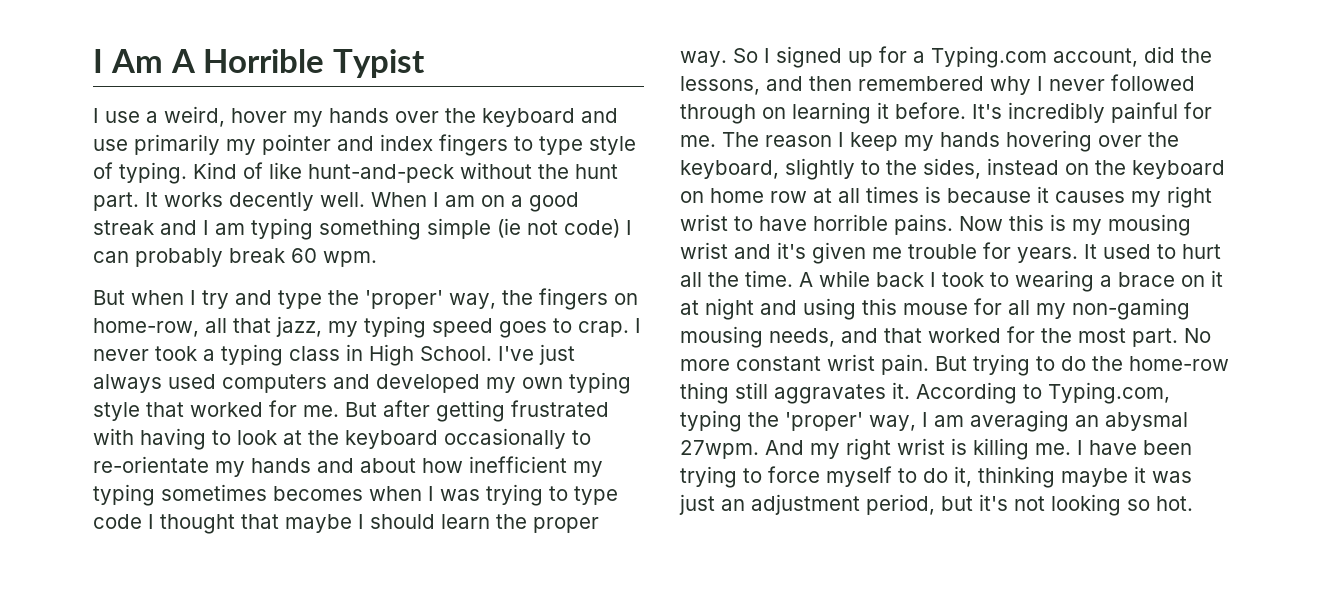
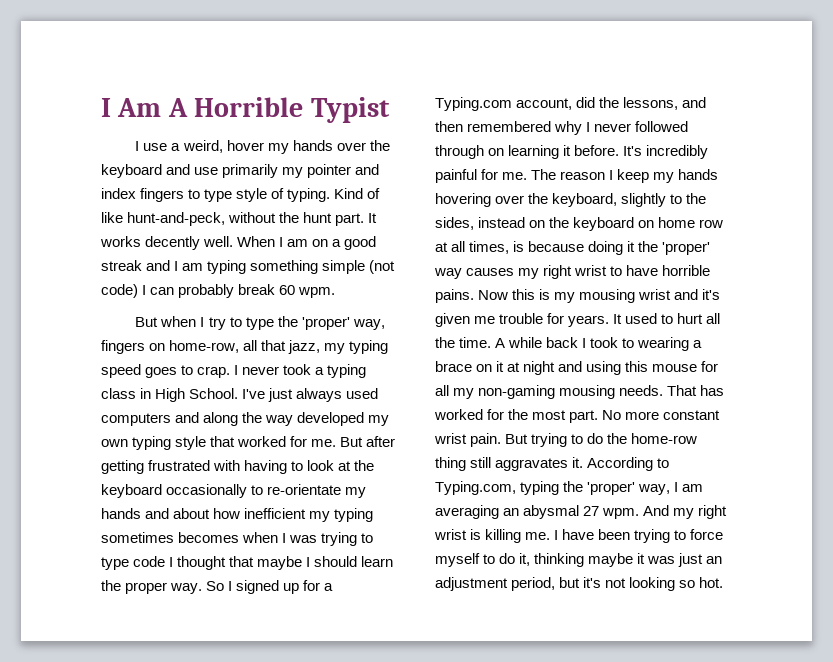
[308,164,454,183] hunt-and-peck -> [127,212,226,226] hunt-and-peck,
[497,218,558,238] (ie not -> [369,260,396,274] (not
[235,290,272,305] and -> [229,317,242,327] to
[502,290,533,305] the -> (385, 324) none
(370, 381) none -> [203,412,294,426] along the way
[866,186,919,203] times -> [469,241,510,254] times,
[1037,186,1049,203] it -> [588,241,711,255] [434,268,462,279] doing it the 'proper' way
[769,328,922,347] needs, and that -> [619,385,725,396] needs. That has
[680,440,759,459] 27wpm. -> [583,506,640,519] 27 wpm.

